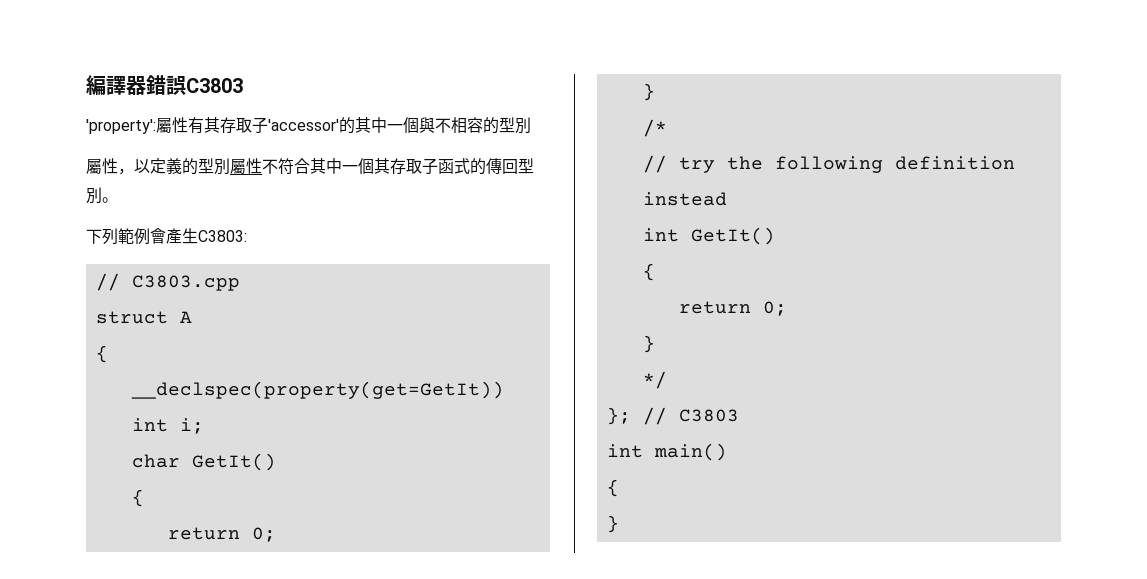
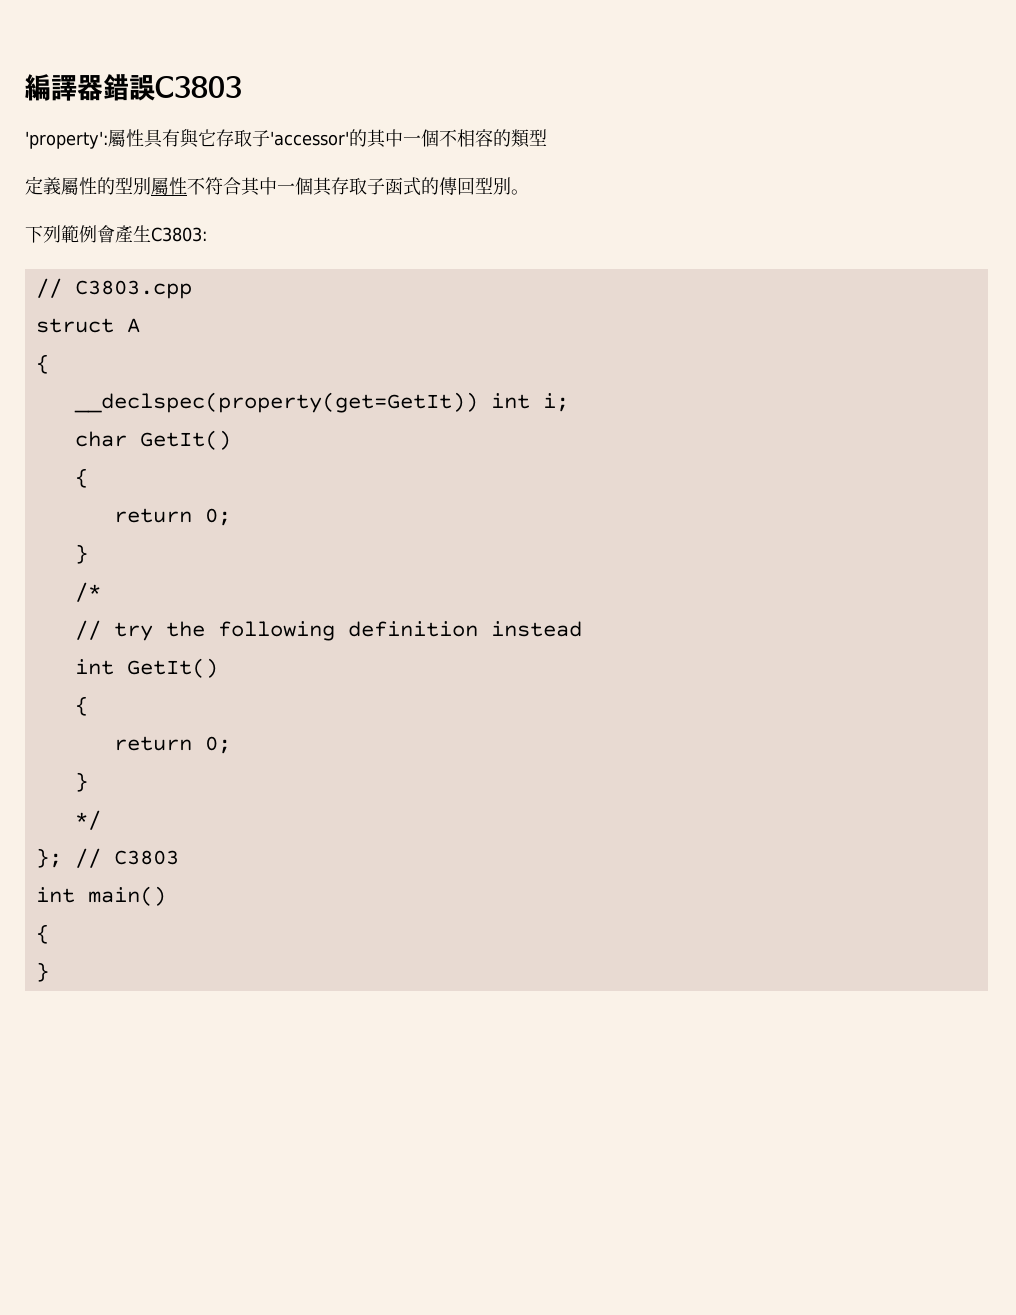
[188,117,220,134] 有其 -> [144,128,216,148] 具有與它
[419,117,435,133] 與 -> (439, 138) none
[499,117,531,134] [86,158,182,175] 型別 // 屬性，以定義 -> [511,129,547,148] [25,176,97,195] 類型 // 定義屬性

